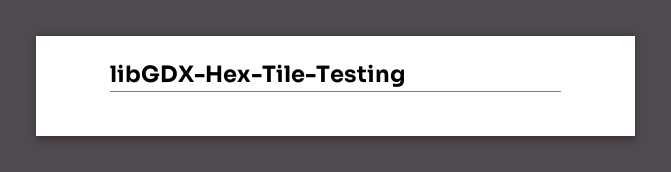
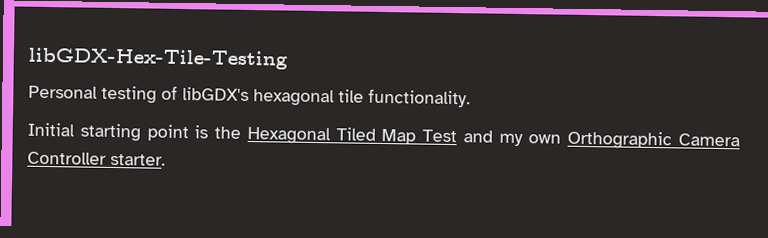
(405, 75) none -> [28,85,471,108] [27,122,740,150] [27,151,166,166] // Personal testing of libGDX's hexagonal tile functionality. // Initial starting point is the Hexagonal Tiled Map Test and my own Orthographic Camera Controller starter.

